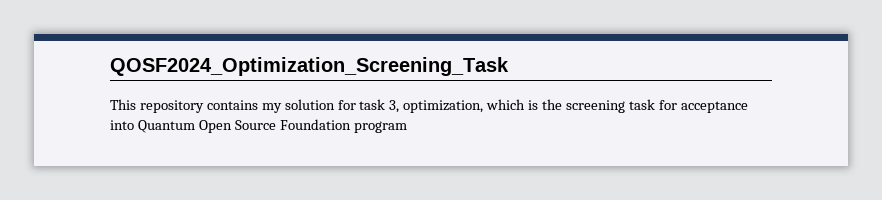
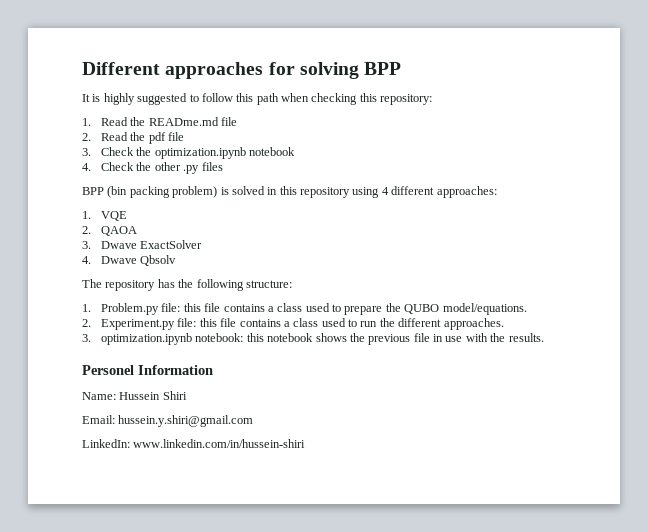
[110,57,509,76] [110,99,748,113] [110,119,407,133] QOSF2024_Optimization_Screening_Task // This repository contains my solution for task 3, optimization, which is the screening task for acceptance into Quantum Open Source Foundation program -> [82,62,402,79] [82,93,433,105] [82,117,238,126] [82,132,185,144] [82,147,296,159] [82,162,223,174] [82,186,497,198] [82,211,128,221] [82,226,138,236] [82,240,203,249] [82,255,177,266] [82,279,292,291] [82,303,527,315] [82,318,504,330] [82,333,544,345] [82,365,213,375] [82,391,187,400] [82,415,254,427] [82,439,306,448] Different approaches for solving BPP // It is highly suggested to follow this path when checking this repository: // 1. Read the READme.md file // 2. Read the pdf file // 3. Check the optimization.ipynb notebook // 4. Check the other .py files // BPP (bin packing problem) is solved in this repository using 4 different approaches: // 1. VQE // 2. QAOA // 3. Dwave ExactSolver // 4. Dwave Qbsolv // The repository has the following structure: // 1. Problem.py file: this file contains a class used to prepare the QUBO model/equations. // 2. Experiment.py file: this file contains a class used to run the different approaches. // 3. optimization.ipynb notebook: this notebook shows the previous file in use with the results. // Personel Information // Name: Hussein Shiri // Email: hussein.y.shiri@gmail.com // LinkedIn: www.linkedin.com/in/hussein-shiri

